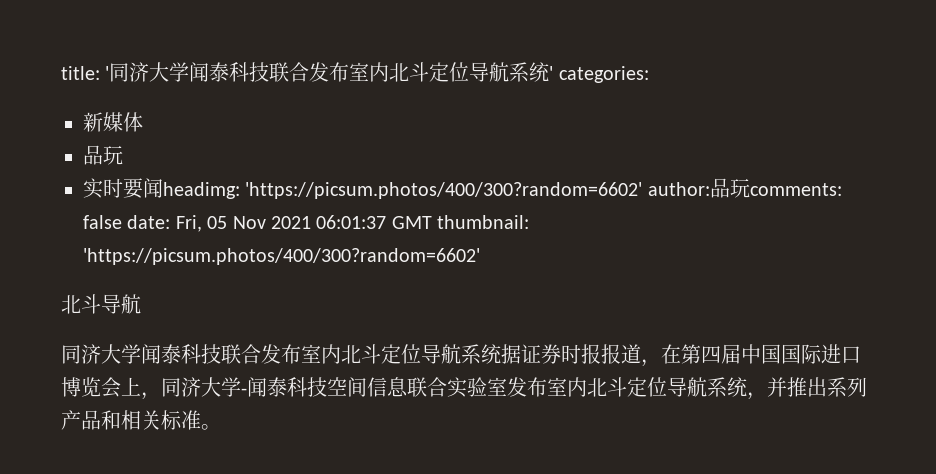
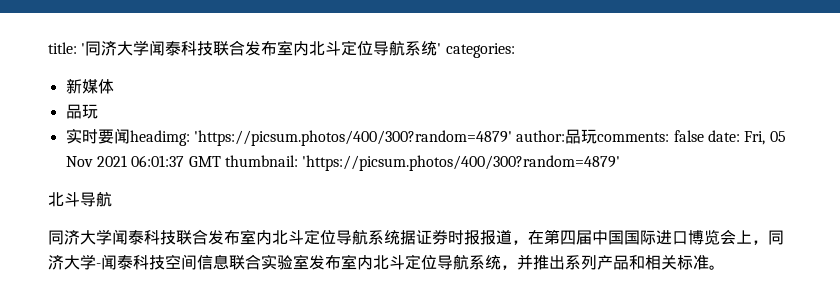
[245,182,643,199] 'https://picsum.photos/400/300?random=6602' -> [193,130,512,146] 'https://picsum.photos/400/300?random=4879'
[83,248,480,265] 'https://picsum.photos/400/300?random=6602' -> [302,155,621,171] 'https://picsum.photos/400/300?random=4879'

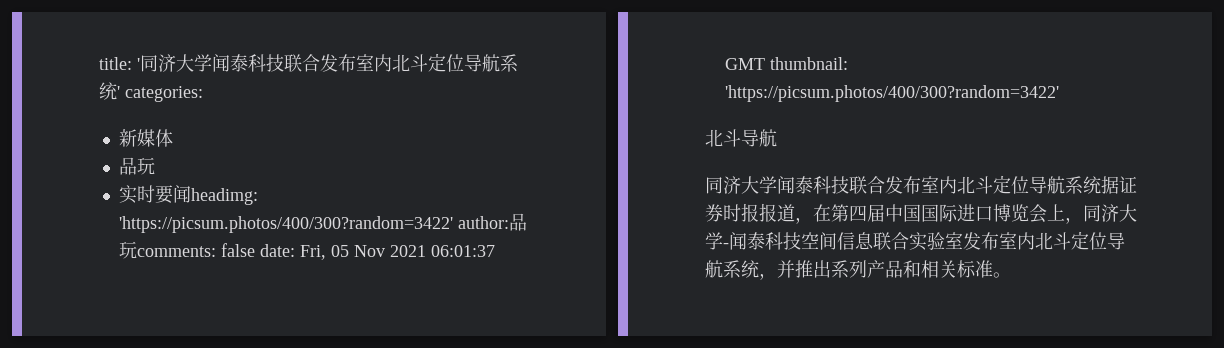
[193,130,512,146] 'https://picsum.photos/400/300?random=4879' -> [118,216,453,233] 'https://picsum.photos/400/300?random=3422'
[302,155,621,171] 'https://picsum.photos/400/300?random=4879' -> [724,85,1059,102] 'https://picsum.photos/400/300?random=3422'

